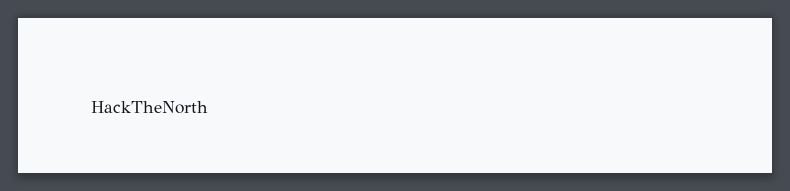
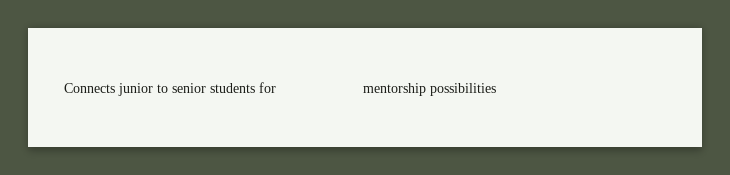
[91,101,208,114] HackTheNorth -> [64,82,496,96] Connects junior to senior students for mentorship possibilities

